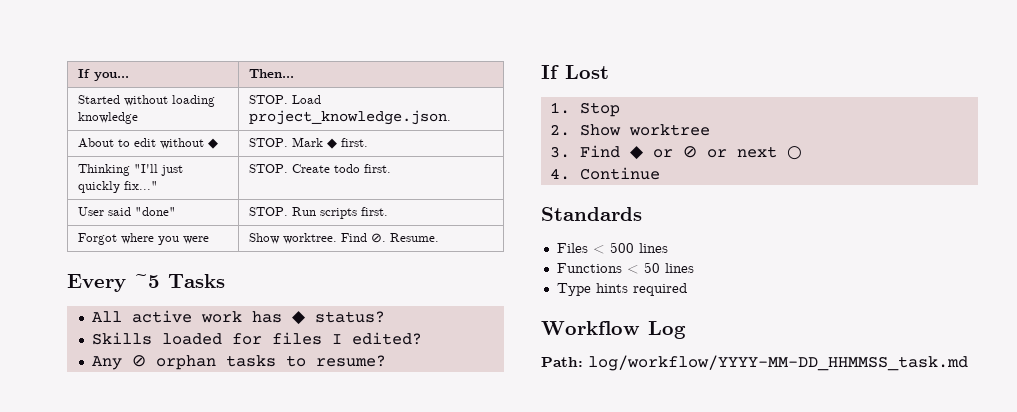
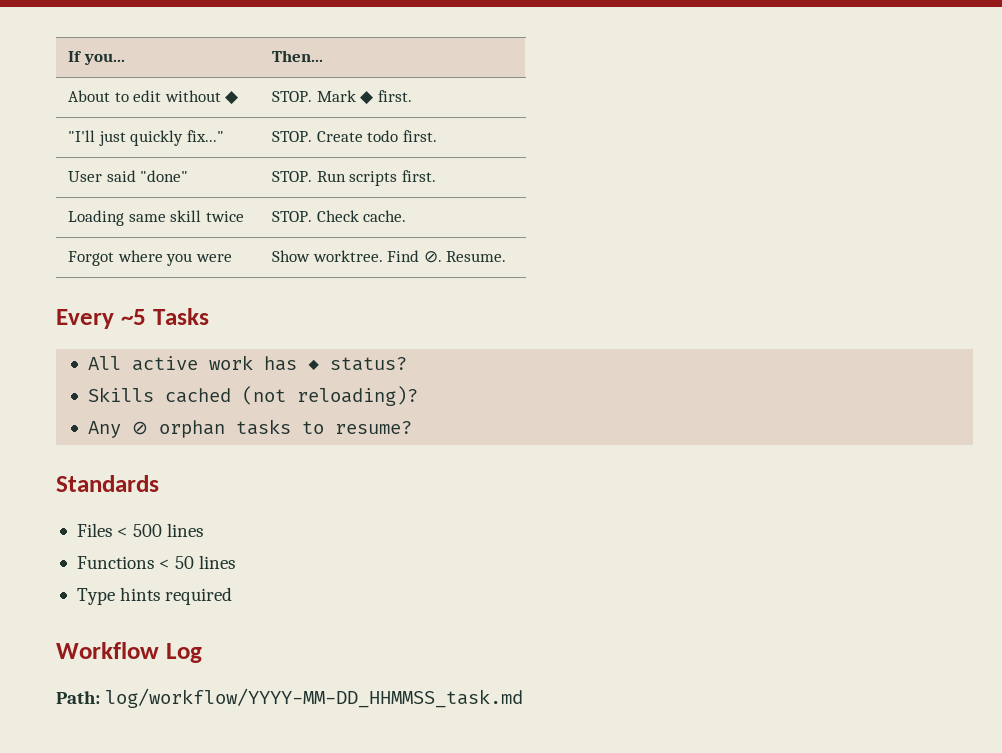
[78,95,216,107] [78,112,139,124] [249,95,322,104] [249,110,452,125] // Started without loading knowledge | STOP. Load project_knowledge.json. -> (323, 56) none
[78,164,131,176] Thinking -> (412, 96) none
(389, 211) none -> [67,210,244,226] [271,210,407,222] // Loading same skill twice | STOP. Check cache.
[161,332,422,345] loaded for files I edited? -> [165,386,419,406] cached (not reloading)?
[541,65,609,79] [549,102,620,117] [549,124,710,136] [549,145,802,160] [549,167,660,180] // If Lost // 1. Stop // 2. Show worktree // 3. Find ◆ or ⊘ or next ○ // 4. Continue -> (413, 427) none

